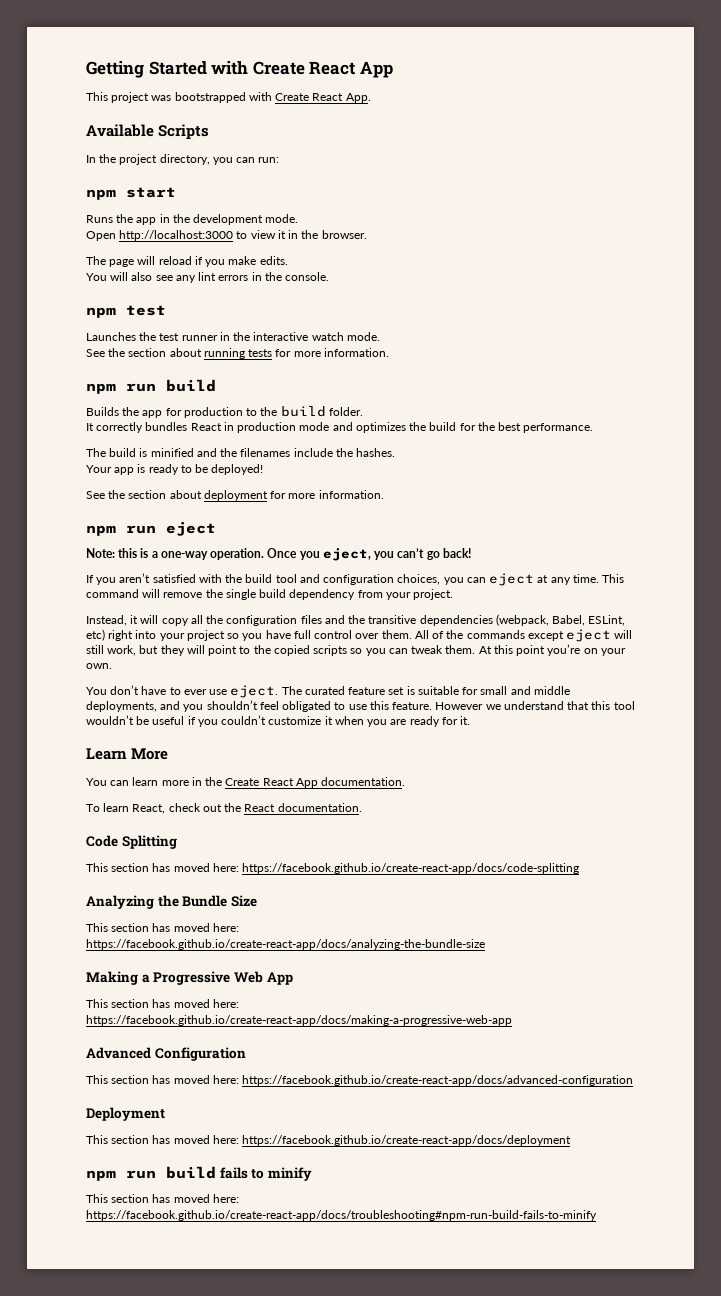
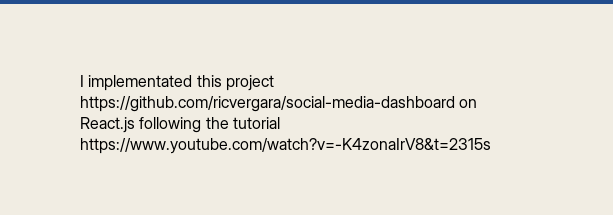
[86,61,393,78] [86,92,371,103] [86,124,210,140] [86,154,280,165] [86,187,176,200] [86,214,299,225] [86,230,367,241] [86,256,288,267] [86,272,330,283] [86,305,166,318] [86,332,380,341] [86,348,389,359] [86,379,216,394] [86,406,363,418] [86,422,594,433] [86,448,396,457] [86,464,264,475] [86,490,384,501] [86,521,216,536] [86,548,471,561] [86,573,625,586] [86,589,454,600] [86,614,626,626] [86,629,633,642] [86,644,626,656] [86,663,112,669] [86,685,570,698] [86,700,635,712] [86,715,471,727] [86,748,169,760] [86,777,406,788] [86,803,362,814] [86,835,177,849] [86,863,580,874] [86,895,257,909] [86,923,239,932] [86,939,485,950] [86,971,293,985] [86,999,239,1008] [86,1015,512,1026] [86,1047,246,1061] [86,1075,634,1086] [86,1107,165,1121] [86,1135,572,1146] [86,1166,312,1181] [86,1194,239,1203] [86,1210,597,1221] Getting Started with Create React App // This project was bootstrapped with Create React App. // Available Scripts // In the project directory, you can run: // npm start // Runs the app in the development mode. // Open http://localhost:3000 to view it in the browser. // The page will reload if you make edits. // You will also see any lint errors in the console. // npm test // Launches the test runner in the interactive watch mode. // See the section about running tests for more information. // npm run build // Builds the app for production to the build folder. // It correctly bundles React in production mode and optimizes the build for the best performance. // The build is minified and the filenames include the hashes. // Your app is ready to be deployed! // See the section about deployment for more information. // npm run eject // Note: this is a one-way operation. Once you eject, you can’t go back! // If you aren’t satisfied with the build tool and configuration choices, you can eject at any time. This command will remove the single build dependency from your project. // Instead, it will copy all the configuration files and the transitive dependencies (webpack, Babel, ESLint, etc) right into your project so you have full control over them. All of the commands except eject will still work, but they will point to the copied scripts so you can tweak them. At this point you’re on your own. // You don’t have to ever use eject. The curated feature set is suitable for small and middle deployments, and you shouldn’t feel obligated to use this feature. However we understand that this tool wouldn’t be useful if you couldn’t customize it when you are ready for it. // Learn More // You can learn more in the Create React App documentation. // To learn React, check out the React documentation. // Code Splitting // This section has moved here: https://facebook.github.io/create-react-app/docs/code-splitting // Analyzing the Bundle Size // This section has moved here: https://facebook.github.io/create-react-app/docs/analyzing-the-bundle-size // Making a Progressive Web App // This section has moved here: https://facebook.github.io/create-react-app/docs/making-a-progressive-web-app // Advanced Configuration // This section has moved here: https://facebook.github.io/create-react-app/docs/advanced-configuration // Deployment // This section has moved here: https://facebook.github.io/create-react-app/docs/deployment // npm run build fails to minify // This section has moved here: https://facebook.github.io/create-react-app/docs/troubleshooting#npm-run-build-fails-to-minify -> [80,75,274,91] [80,96,478,112] [80,117,280,133] [80,138,491,154] I implementated this project https://github.com/ricvergara/social-media-dashboard on React.js following the tutorial https://www.youtube.com/watch?v=-K4zonaIrV8&t=2315s

